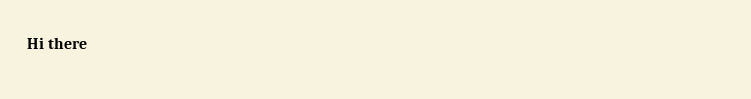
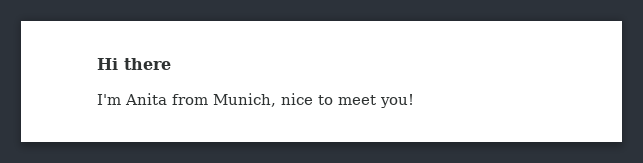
(88, 43) none -> [97,93,414,108] // I'm Anita from Munich, nice to meet you!

